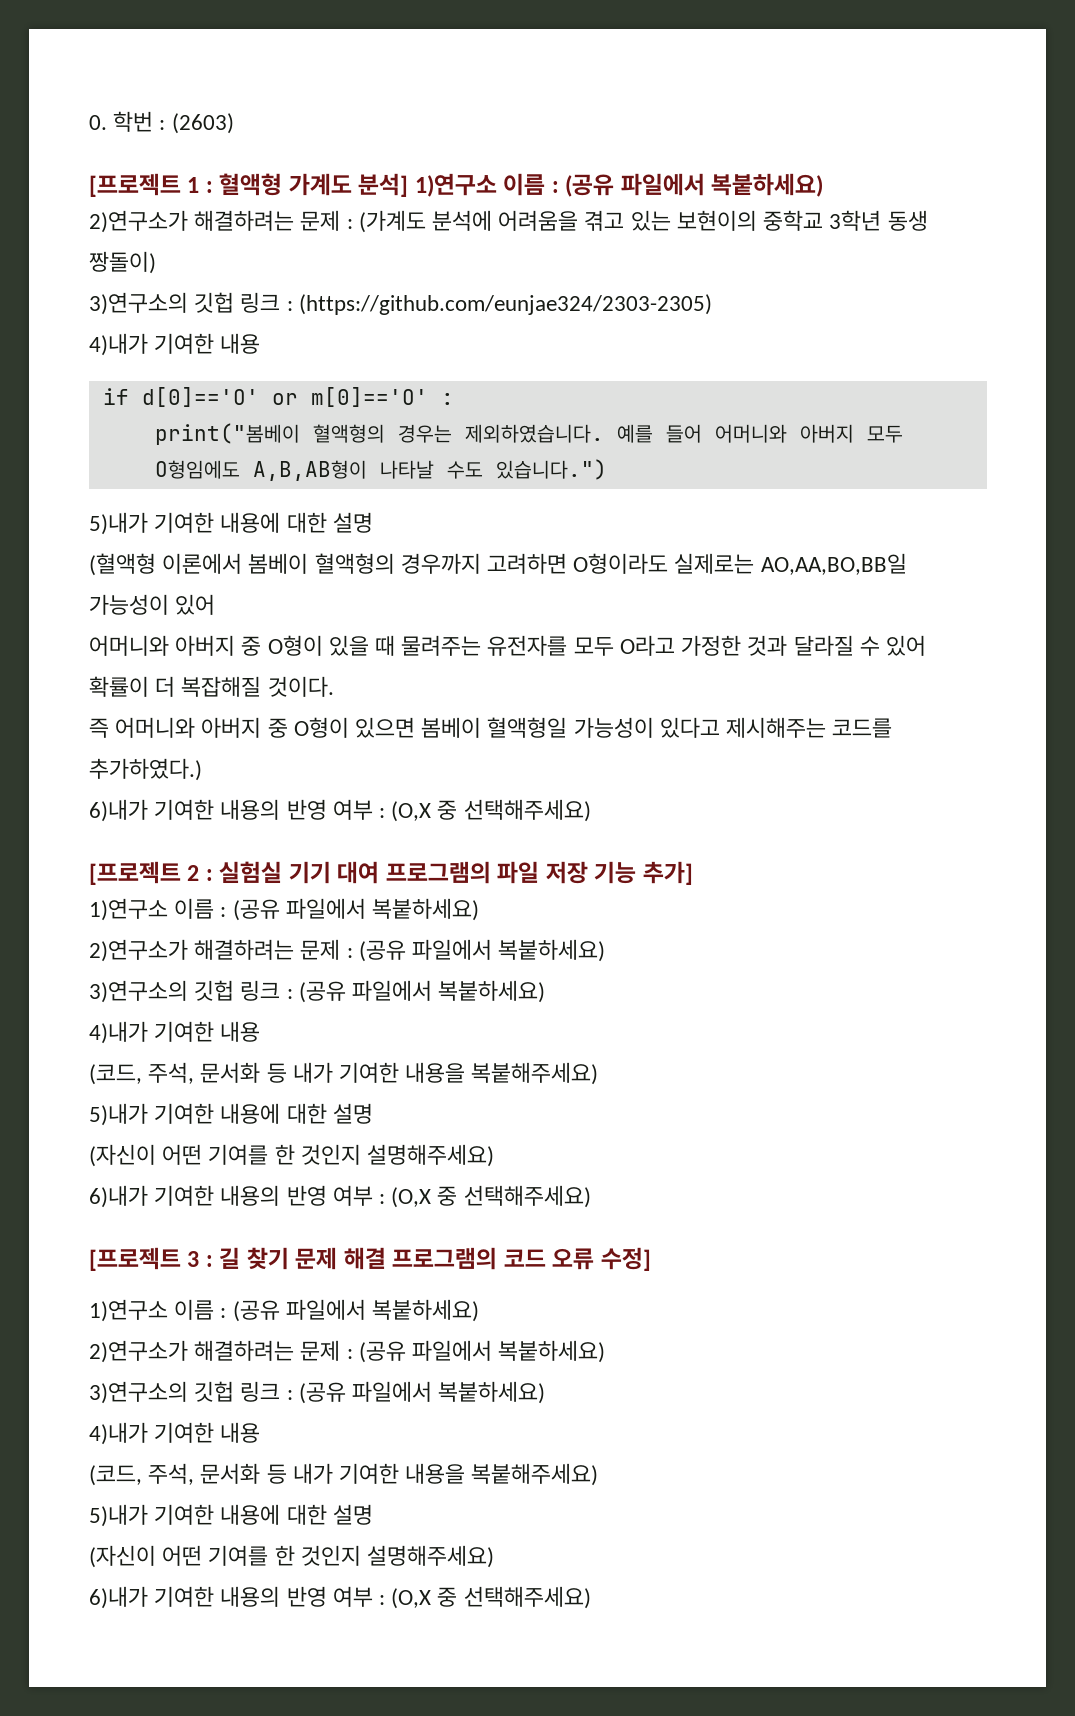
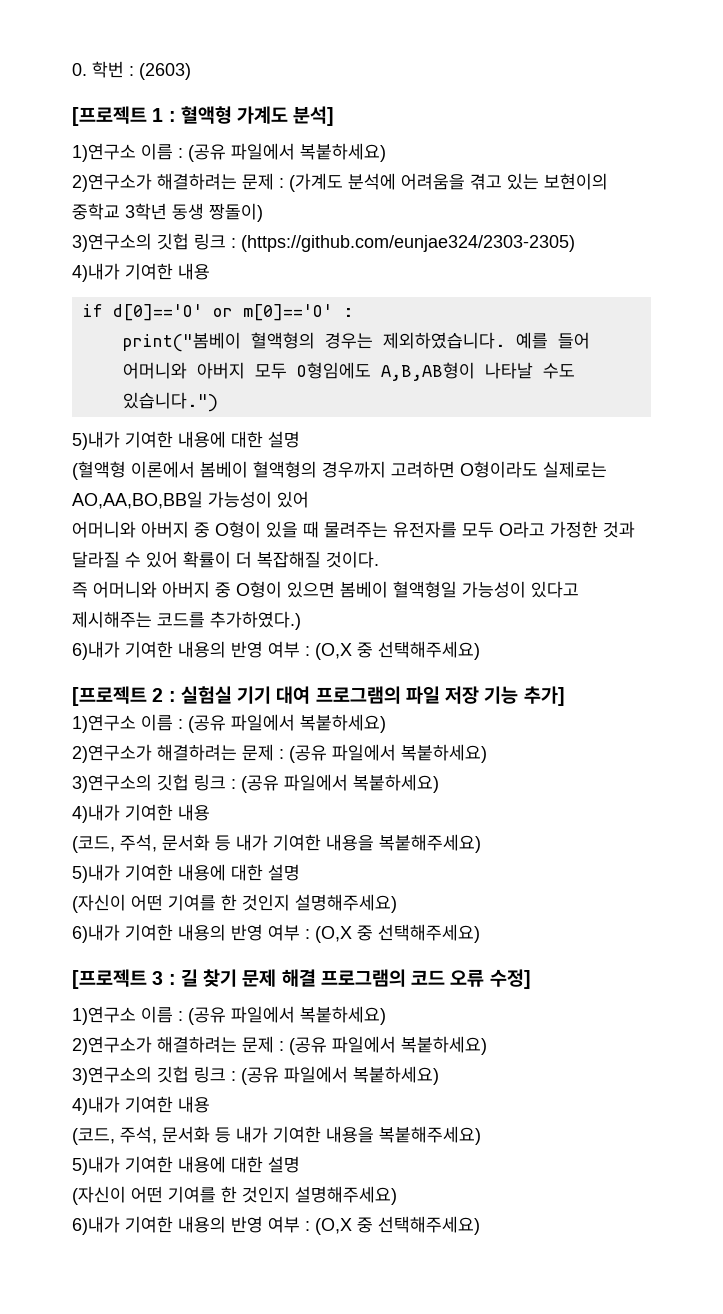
(409, 185) none -> (335, 116) //

